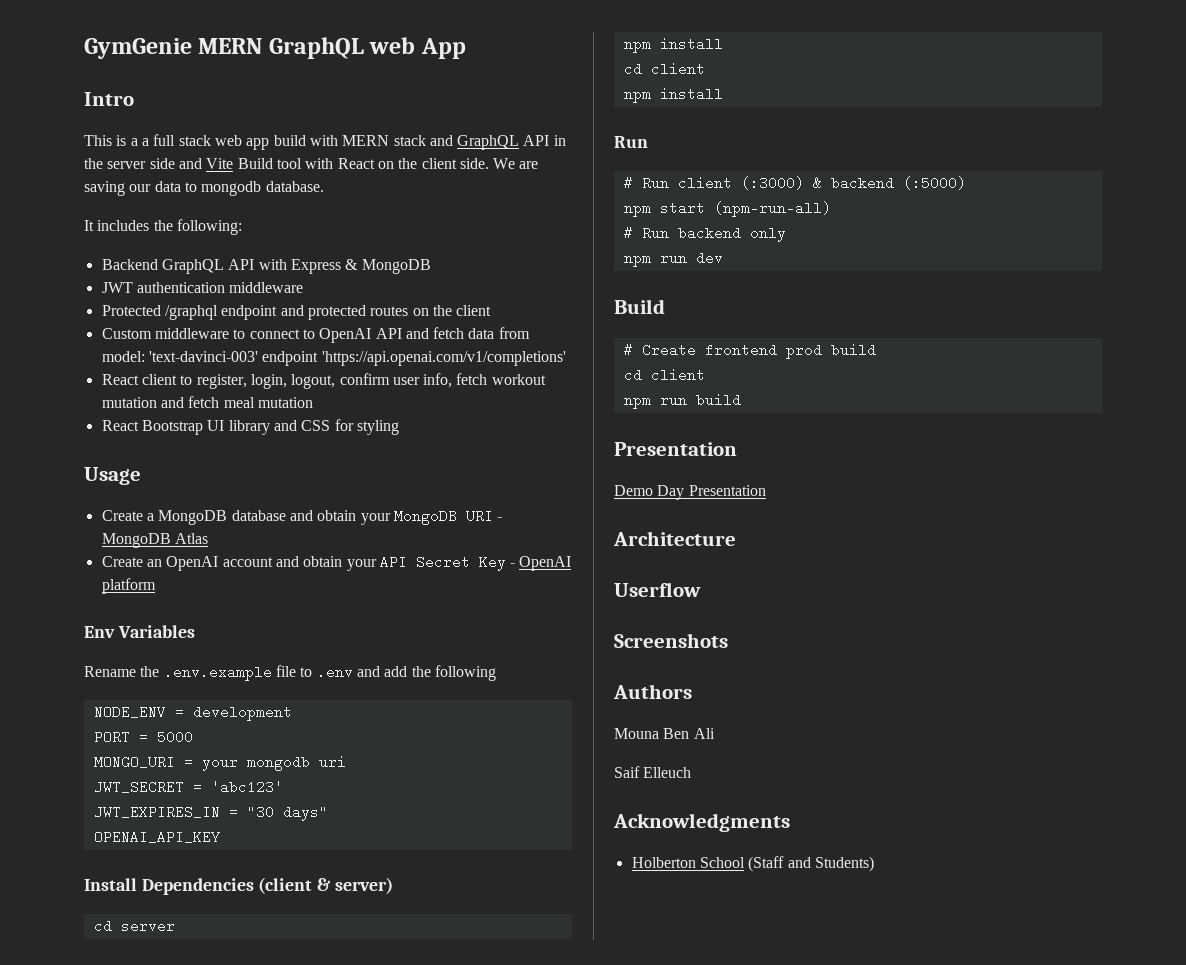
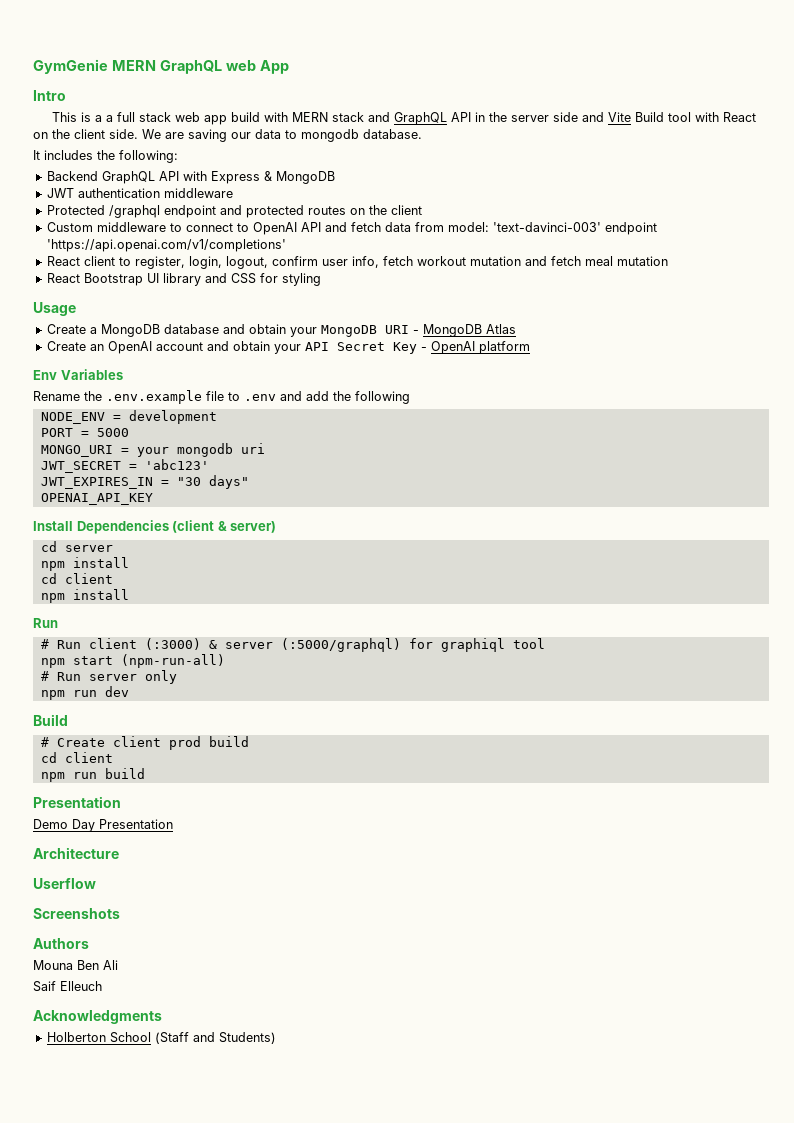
[830,176,966,190] backend (:5000) -> [224,638,545,652] server (:5000/graphql) for graphiql tool
[677,226,741,240] backend -> [88,674,137,681] server
[704,343,777,357] frontend -> [112,736,161,747] client

